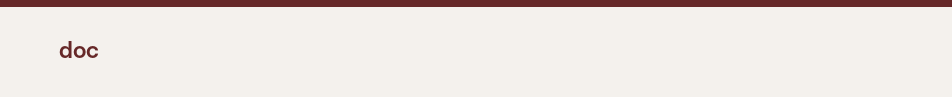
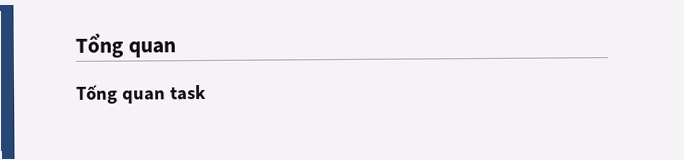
[59,41,99,58] doc -> [75,33,176,58] [76,84,207,104] Tổng quan // Tống quan task

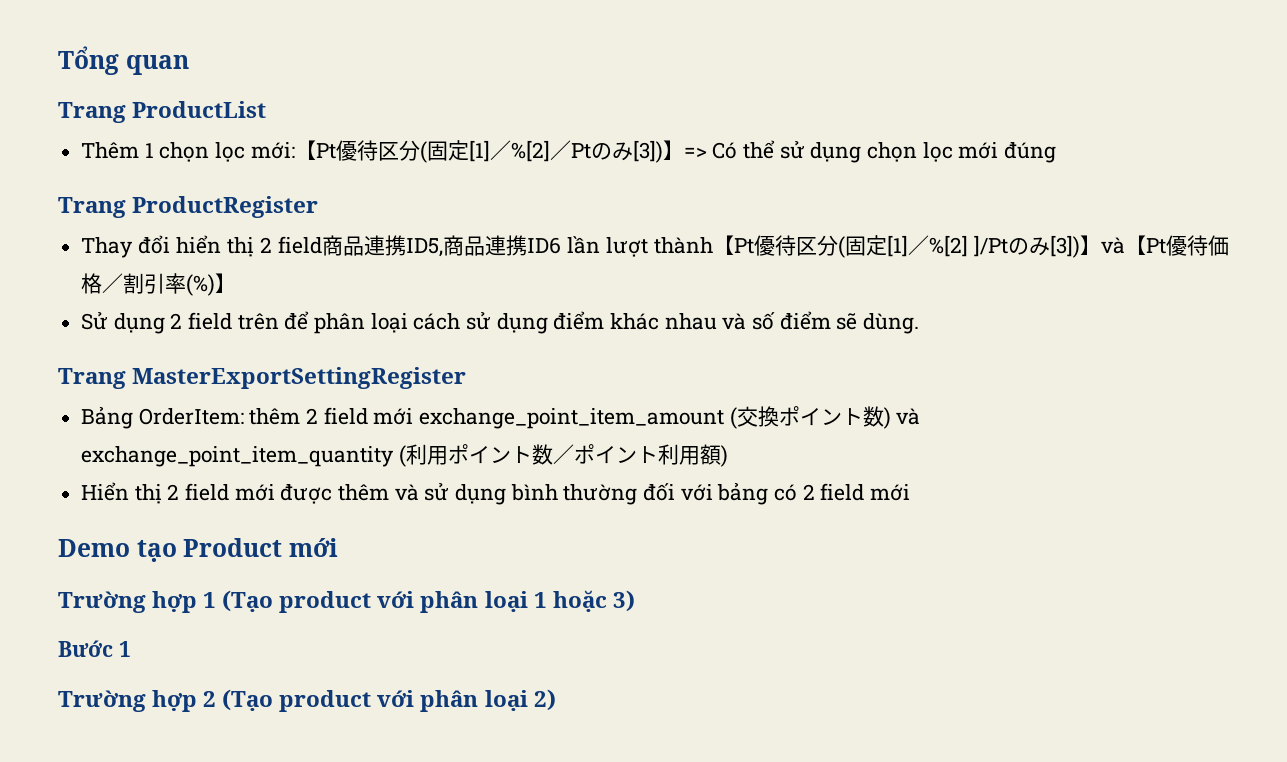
[76,84,207,104] Tống quan task -> [58,101,267,123] [81,140,1057,163] [58,196,319,218] [81,235,1230,258] [81,273,237,296] [81,311,920,334] [58,367,467,389] [81,406,921,429] [81,444,728,467] [81,482,911,505] [58,538,338,562] [58,590,635,613] [58,640,131,657] [58,689,556,712] Trang ProductList // Thêm 1 chọn lọc mới:【Pt優待区分(固定[1]／%[2]／Ptのみ[3])】=> Có thể sử dụng chọn lọc mới đúng // Trang ProductRegister // Thay đổi hiển thị 2 field商品連携ID5,商品連携ID6 lần lượt thành【Pt優待区分(固定[1]／%[2] ]/Ptのみ[3])】và【Pt優待価格／割引率(%)】 // Sử dụng 2 field trên để phân loại cách sử dụng điểm khác nhau và số điểm sẽ dùng. // Trang MasterExportSettingRegister // Bảng OrderItem: thêm 2 field mới exchange_point_item_amount (交換ポイント数) và exchange_point_item_quantity (利用ポイント数／ポイント利用額) // Hiển thị 2 field mới được thêm và sử dụng bình thường đối với bảng có 2 field mới // Demo tạo Product mới // Trường hợp 1 (Tạo product với phân loại 1 hoặc 3) // Bước 1 // Trường hợp 2 (Tạo product với phân loại 2)

